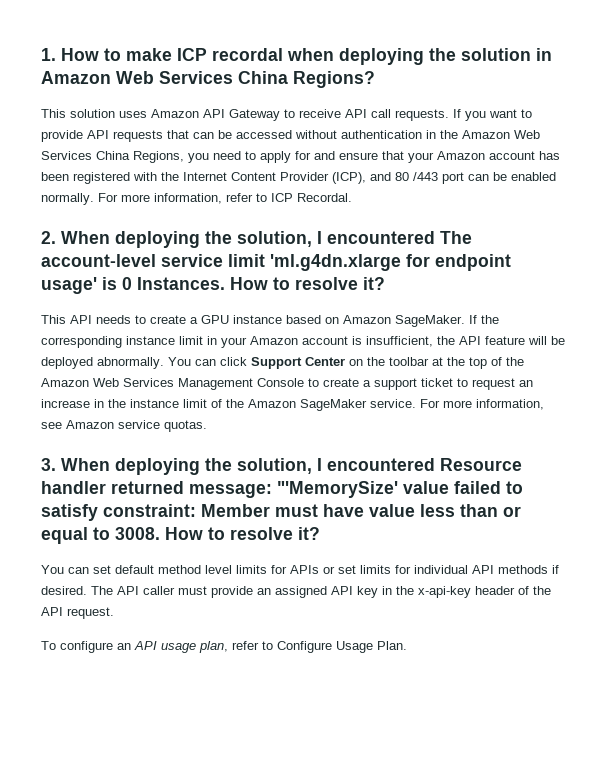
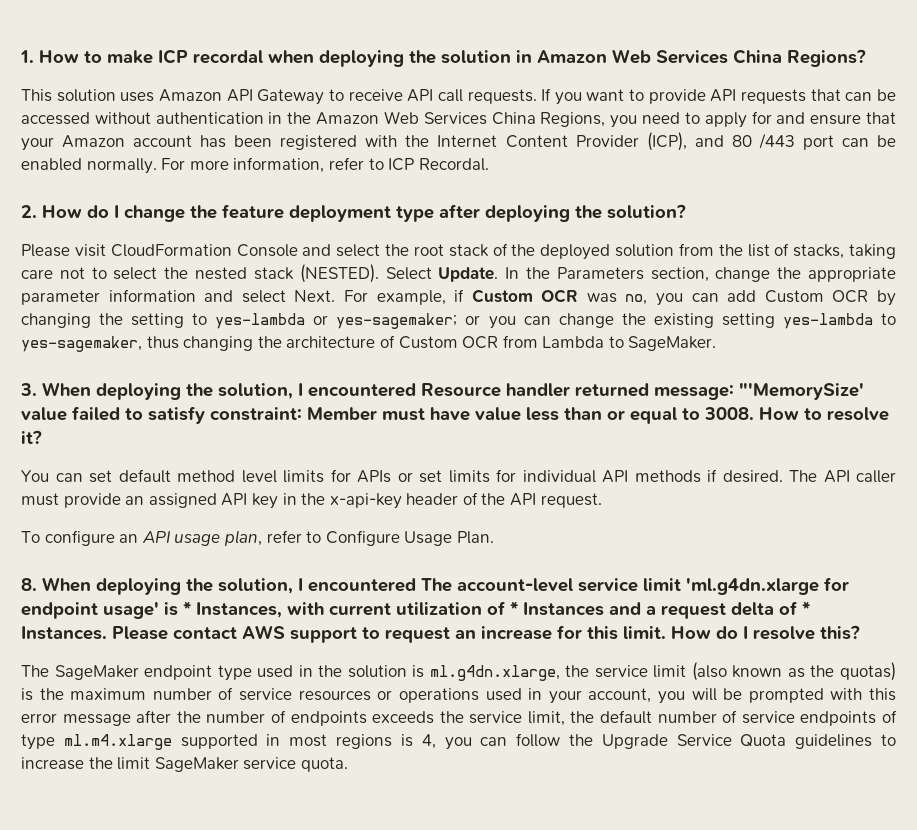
[61,231,472,248] [41,254,511,271] [41,277,385,294] [41,315,499,327] [41,336,565,348] [41,357,524,369] [41,378,533,390] [41,399,544,411] [41,420,207,432] When deploying the solution, I encountered The account-level service limit 'ml.g4dn.xlarge for endpoint usage' is 0 Instances. How to resolve it? // This API needs to create a GPU instance based on Amazon SageMaker. If the corresponding instance limit in your Amazon account is insufficient, the API feature will be deployed abnormally. You can click Support Center on the toolbar at the top of the Amazon Web Services Management Console to create a support ticket to request an increase in the instance limit of the Amazon SageMaker service. For more information, see Amazon service quotas. -> [42,204,686,222] [21,243,897,260] [21,264,896,283] [21,289,897,306] [21,313,897,329] [21,335,717,352] How do I change the feature deployment type after deploying the solution? // Please visit CloudFormation Console and select the root stack of the deployed solution from the list of stacks, taking care not to select the nested stack (NESTED). Select Update. In the Parameters section, change the appropriate parameter information and select Next. For example, if Custom OCR was no, you can add Custom OCR by changing the setting to yes-lambda or yes-sagemaker; or you can change the existing setting yes-lambda to yes-sagemaker, thus changing the architecture of Custom OCR from Lambda to SageMaker.
(407, 645) none -> [21,577,849,595] [21,601,810,619] [21,625,860,643] [21,662,896,681] [21,687,896,704] [21,710,898,726] [21,733,896,750] [21,757,348,772] // 8. When deploying the solution, I encountered The account-level service limit 'ml.g4dn.xlarge for endpoint usage' is * Instances, with current utilization of * Instances and a request delta of * Instances. Please contact AWS support to request an increase for this limit. How do I resolve this? // The SageMaker endpoint type used in the solution is ml.g4dn.xlarge, the service limit (also known as the quotas) is the maximum number of service resources or operations used in your account, you will be prompted with this error message after the number of endpoints exceeds the service limit, the default number of service endpoints of type ml.m4.xlarge supported in most regions is 4, you can follow the Upgrade Service Quota guidelines to increase the limit SageMaker service quota.

